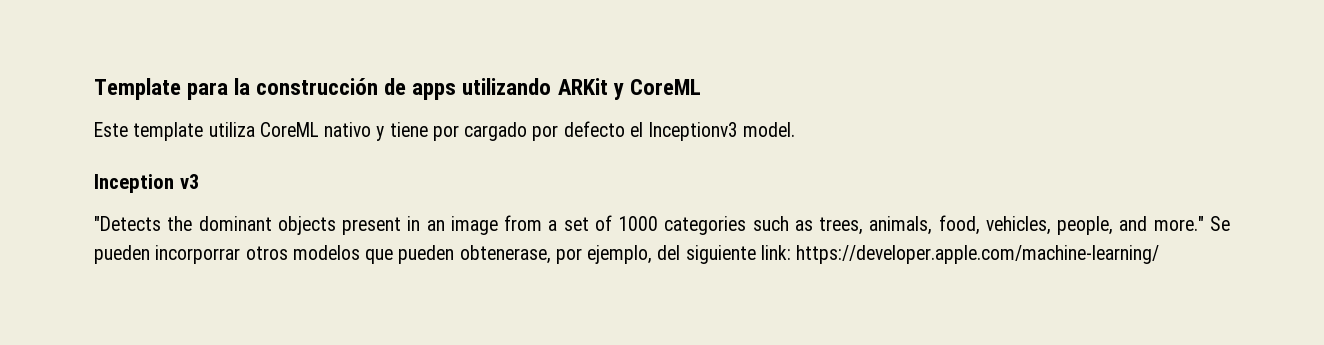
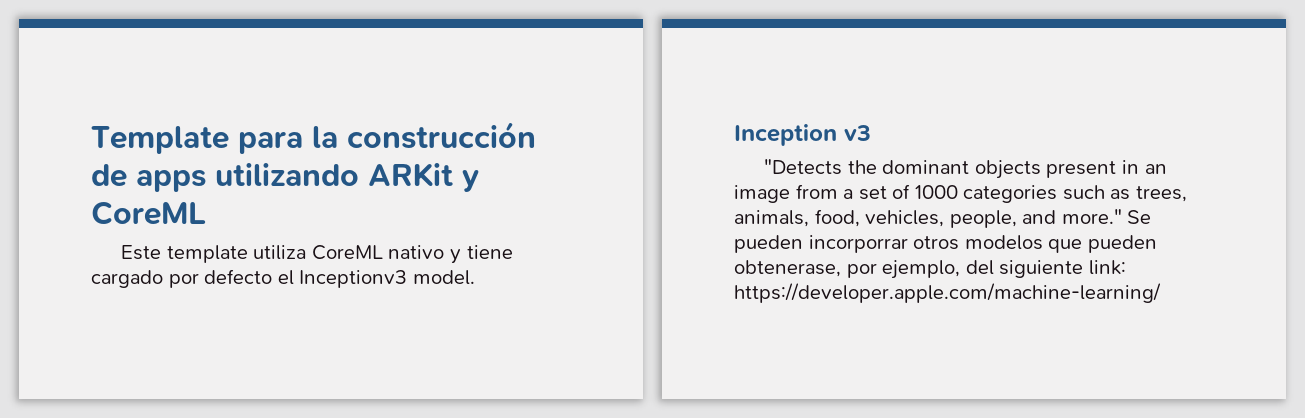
[432,125,459,141] por -> (513, 252) none

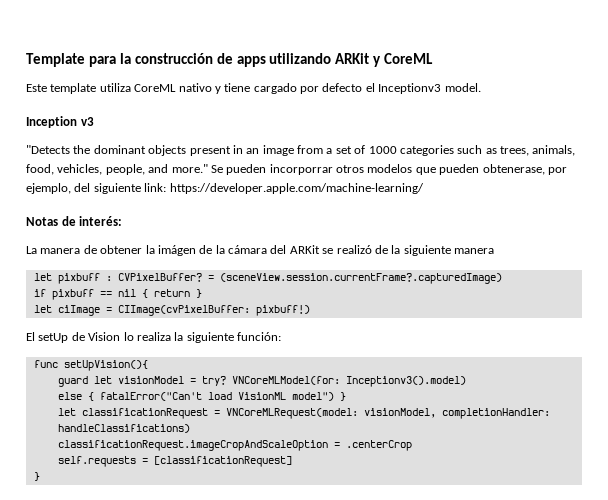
(1161, 293) none -> [26,216,123,226] [26,245,494,256] [33,273,502,284] [33,289,202,300] [33,305,310,316] [26,332,281,343] [33,360,148,371] [57,376,466,387] [57,392,346,401] [57,408,550,419] [57,424,190,433] [57,440,412,451] [57,456,292,467] [33,472,40,481] // Notas de interés: // La manera de obtener la imágen de la cámara del ARKit se realizó de la siguiente manera // let pixbuff : CVPixelBuffer? = (sceneView.session.currentFrame?.capturedImage) // if pixbuff == nil { return } // let ciImage = CIImage(cvPixelBuffer: pixbuff!) // El setUp de Vision lo realiza la siguiente función: // func setUpVision(){ // guard let visionModel = try? VNCoreMLModel(for: Inceptionv3().model) // else { fatalError("Can't load VisionML model") } // let classificationRequest = VNCoreMLRequest(model: visionModel, completionHandler: handleClassifications) // classificationRequest.imageCropAndScaleOption = .centerCrop // self.requests = [classificationRequest] // }

